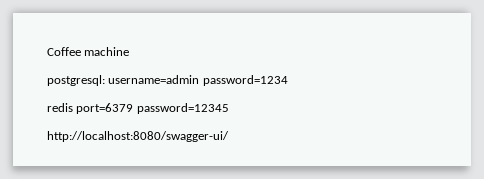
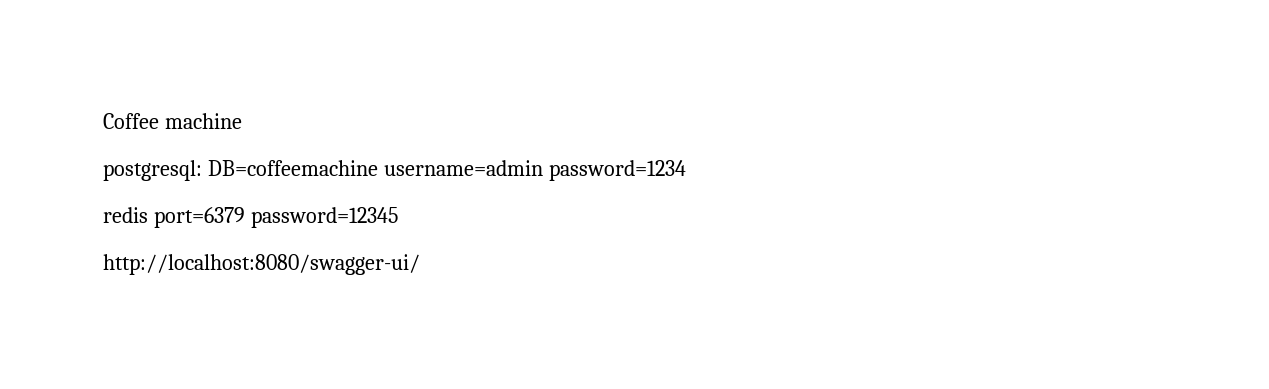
(105, 80) none -> [207,160,378,176] DB=coffeemachine

